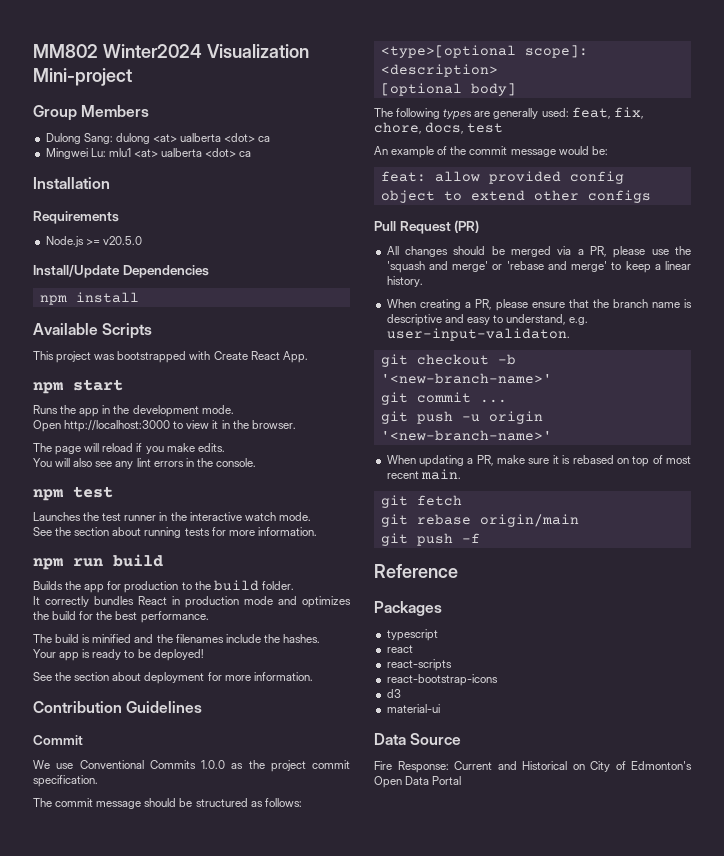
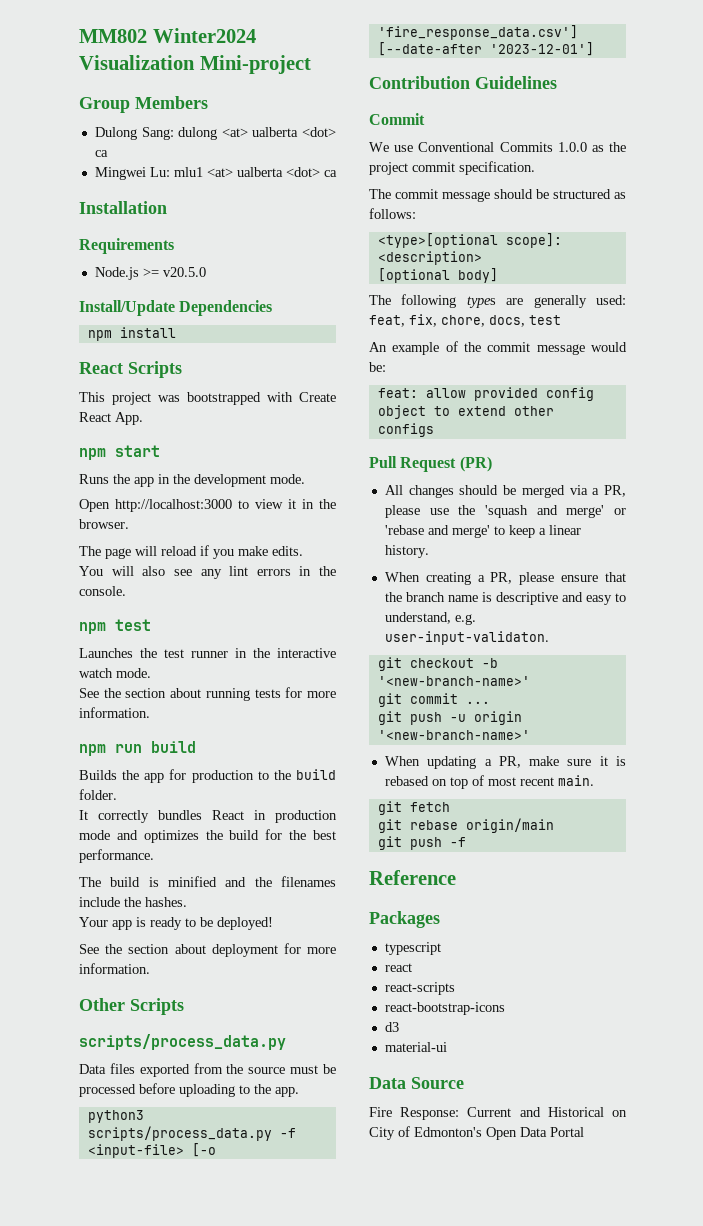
[33,323,98,335] Available -> [79,362,123,374] React
(313, 676) none -> [79,998,184,1015] [79,1034,286,1050] [79,1063,336,1077] [79,1083,299,1097] [87,1110,144,1123] [87,1126,296,1141] [87,1143,216,1158] [377,25,578,40] [377,42,594,56] // Other Scripts // scripts/process_data.py // Data files exported from the source must be processed before uploading to the app. // python3 scripts/process_data.py -f <input-file> [-o 'fire_response_data.csv'] [--date-after '2023-12-01']

